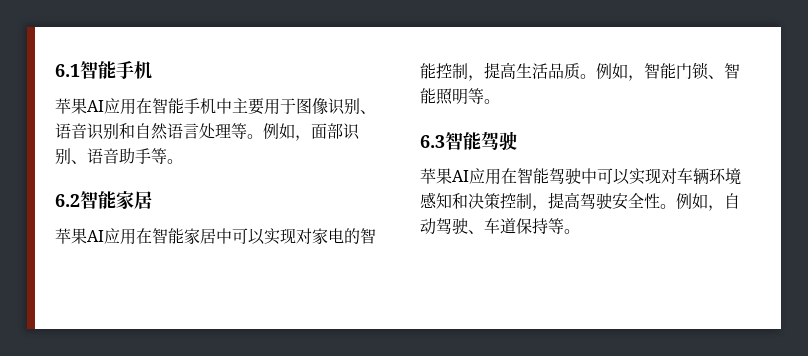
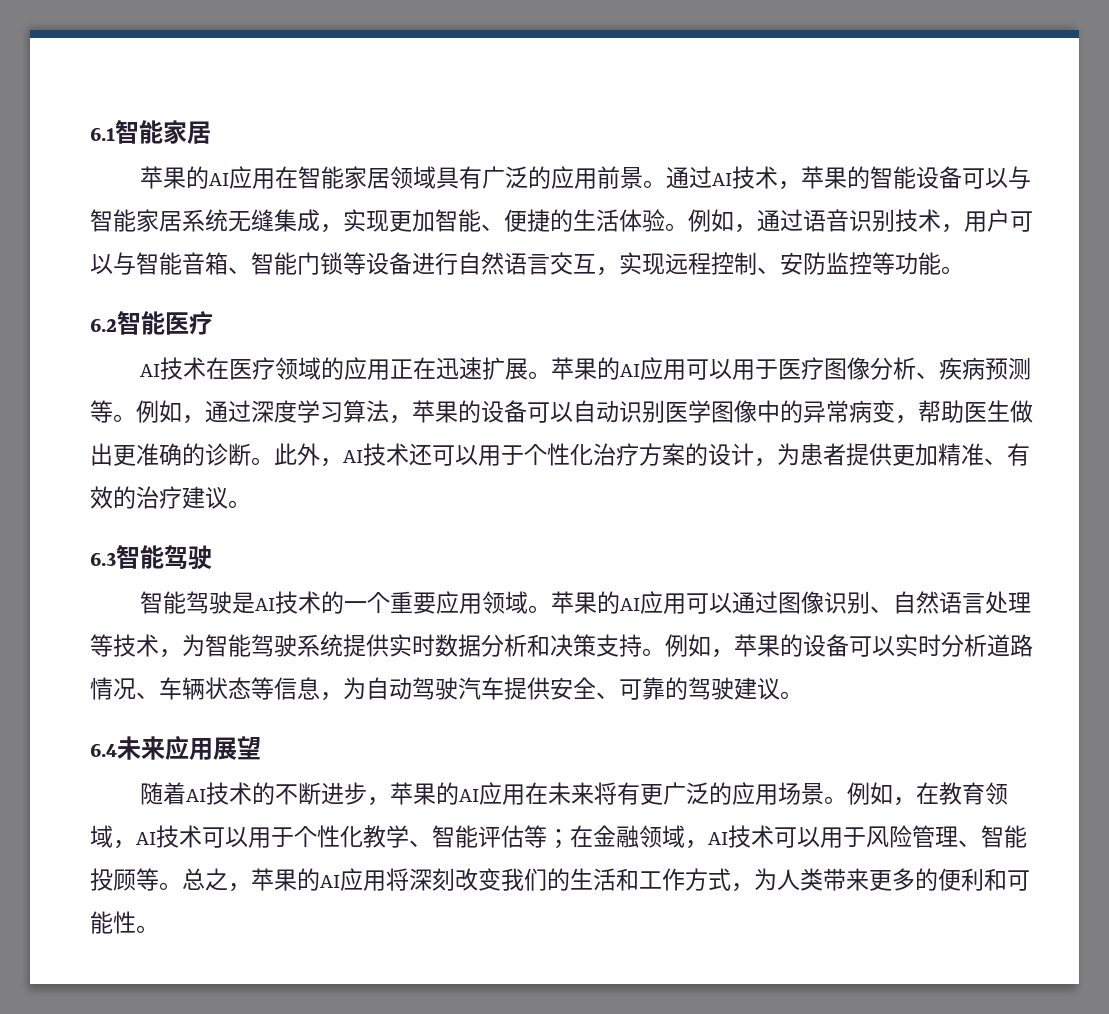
[116,61,152,79] [55,98,376,115] [55,123,360,141] [55,148,183,164] [55,191,116,209] 手机 // 苹果AI应用在智能手机中主要用于图像识别、语音识别和自然语言处理等。例如，面部识别、语音助手等。 // 6.2智能 -> (163, 132) none
(87, 236) none -> [185,166,209,189] 的
[216,228,376,245] [420,62,740,81] [420,88,500,105] [420,131,517,151] [420,168,741,185] [420,192,740,211] [420,218,564,235] 中可以实现对家电的智能控制，提高生活品质。例如，智能门锁、智能照明等。 // 6.3智能驾驶 // 苹果AI应用在智能驾驶中可以实现对车辆环境感知和决策控制，提高驾驶安全性。例如，自动驾驶、车道保持等 -> [389,166,1031,190] [90,209,1033,233] [90,252,964,276] [90,311,213,335] [139,357,1031,380] [90,400,1033,424] [90,443,1030,467] [90,486,251,509] [90,545,212,570] [139,591,1031,614] [90,634,1033,658] [90,677,803,701] [90,736,261,760] [139,782,1008,806] [90,825,1027,849] [90,868,1030,892] [90,911,136,934] 领域具有广泛的应用前景。通过AI技术，苹果的智能设备可以与智能家居系统无缝集成，实现更加智能、便捷的生活体验。例如，通过语音识别技术，用户可以与智能音箱、智能门锁等设备进行自然语言交互，实现远程控制、安防监控等功能。 // 6.2智能医疗 // AI技术在医疗领域的应用正在迅速扩展。苹果的AI应用可以用于医疗图像分析、疾病预测等。例如，通过深度学习算法，苹果的设备可以自动识别医学图像中的异常病变，帮助医生做出更准确的诊断。此外，AI技术还可以用于个性化治疗方案的设计，为患者提供更加精准、有效的治疗建议。 // 6.3智能驾驶 // 智能驾驶是AI技术的一个重要应用领域。苹果的AI应用可以通过图像识别、自然语言处理等技术，为智能驾驶系统提供实时数据分析和决策支持。例如，苹果的设备可以实时分析道路情况、车辆状态等信息，为自动驾驶汽车提供安全、可靠的驾驶建议。 // 6.4未来应用展望 // 随着AI技术的不断进步，苹果的AI应用在未来将有更广泛的应用场景。例如，在教育领域，AI技术可以用于个性化教学、智能评估等；在金融领域，AI技术可以用于风险管理、智能投顾等。总之，苹果的AI应用将深刻改变我们的生活和工作方式，为人类带来更多的便利和可能性

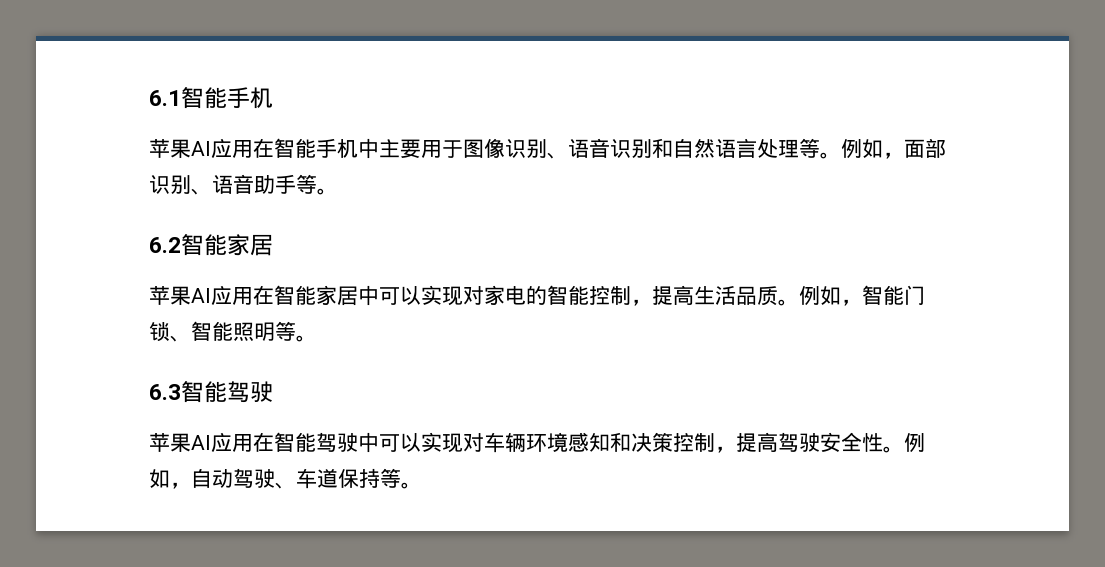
(163, 132) none -> [227,87,273,109] [149,138,946,159] [149,174,338,195] [149,234,227,256] 手机 // 苹果AI应用在智能手机中主要用于图像识别、语音识别和自然语言处理等。例如，面部识别、语音助手等。 // 6.2智能
[185,166,209,189] 的 -> (191, 295) none
[389,166,1031,190] [90,209,1033,233] [90,252,964,276] [90,311,213,335] [139,357,1031,380] [90,400,1033,424] [90,443,1030,467] [90,486,251,509] [90,545,212,570] [139,591,1031,614] [90,634,1033,658] [90,677,803,701] [90,736,261,760] [139,782,1008,806] [90,825,1027,849] [90,868,1030,892] [90,911,136,934] 领域具有广泛的应用前景。通过AI技术，苹果的智能设备可以与智能家居系统无缝集成，实现更加智能、便捷的生活体验。例如，通过语音识别技术，用户可以与智能音箱、智能门锁等设备进行自然语言交互，实现远程控制、安防监控等功能。 // 6.2智能医疗 // AI技术在医疗领域的应用正在迅速扩展。苹果的AI应用可以用于医疗图像分析、疾病预测等。例如，通过深度学习算法，苹果的设备可以自动识别医学图像中的异常病变，帮助医生做出更准确的诊断。此外，AI技术还可以用于个性化治疗方案的设计，为患者提供更加精准、有效的治疗建议。 // 6.3智能驾驶 // 智能驾驶是AI技术的一个重要应用领域。苹果的AI应用可以通过图像识别、自然语言处理等技术，为智能驾驶系统提供实时数据分析和决策支持。例如，苹果的设备可以实时分析道路情况、车辆状态等信息，为自动驾驶汽车提供安全、可靠的驾驶建议。 // 6.4未来应用展望 // 随着AI技术的不断进步，苹果的AI应用在未来将有更广泛的应用场景。例如，在教育领域，AI技术可以用于个性化教学、智能评估等；在金融领域，AI技术可以用于风险管理、智能投顾等。总之，苹果的AI应用将深刻改变我们的生活和工作方式，为人类带来更多的便利和可能性 -> [358,285,925,306] [149,321,317,342] [149,381,273,403] [149,432,925,453] [149,468,401,489] 中可以实现对家电的智能控制，提高生活品质。例如，智能门锁、智能照明等。 // 6.3智能驾驶 // 苹果AI应用在智能驾驶中可以实现对车辆环境感知和决策控制，提高驾驶安全性。例如，自动驾驶、车道保持等

